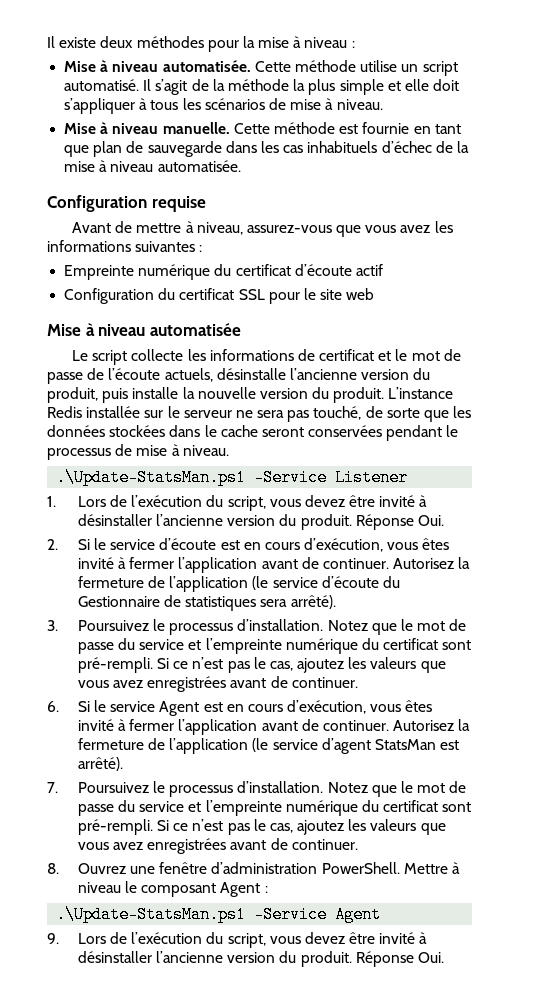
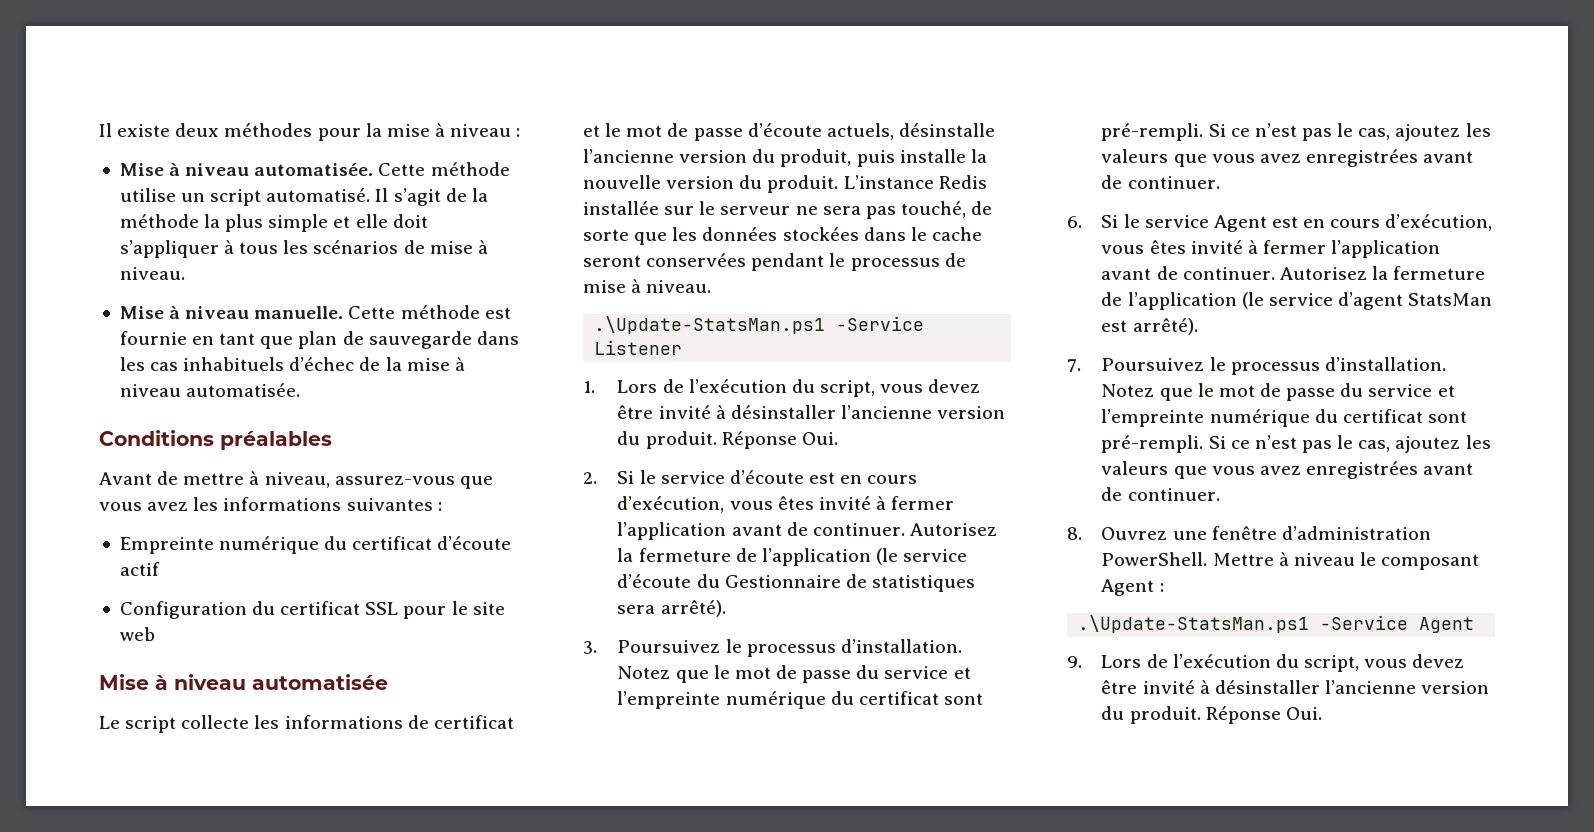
[47,195,206,212] Configuration requise -> [99,430,332,450] Conditions préalables
[87,368,161,380] de l’écoute -> [747,123,822,137] d’écoute

